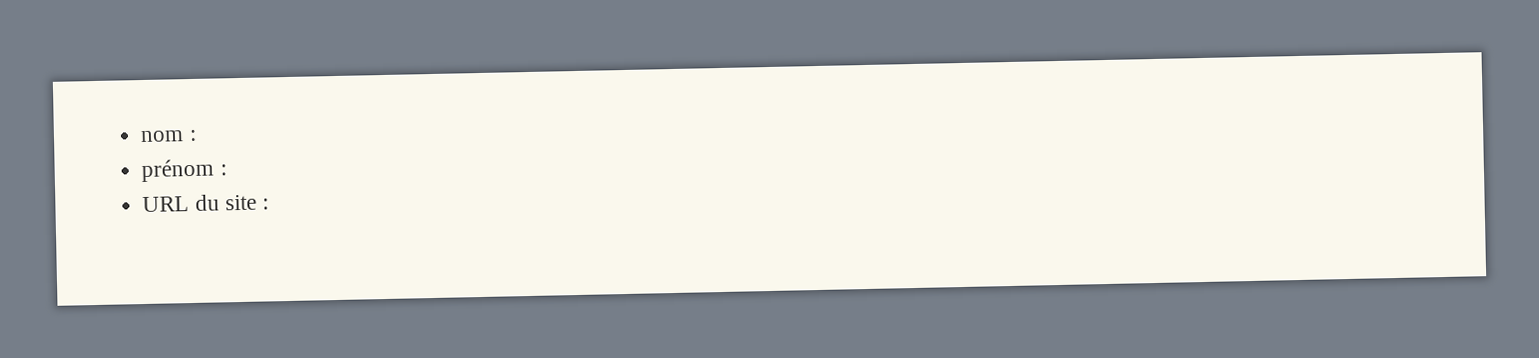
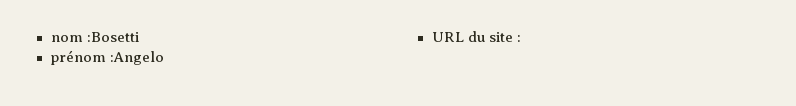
[188,129,197,142] : -> [86,32,139,42] :Bosetti
[219,164,227,176] : -> [109,51,164,65] :Angelo

